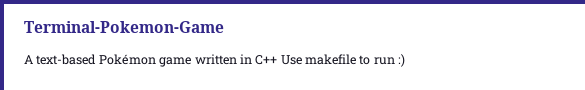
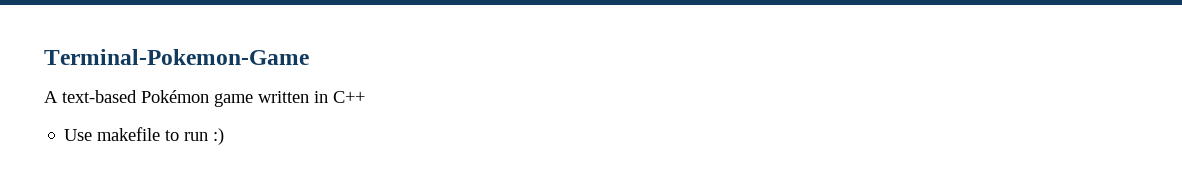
(278, 60) none -> (365, 97) //

